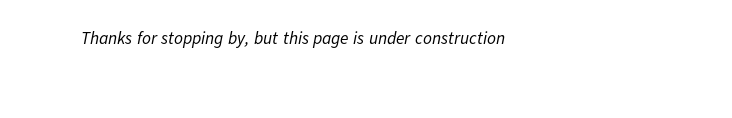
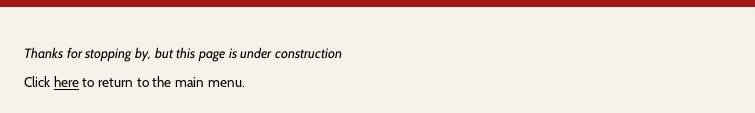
(505, 37) none -> [24,76,245,87] // Click here to return to the main menu.

